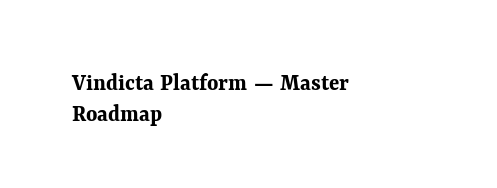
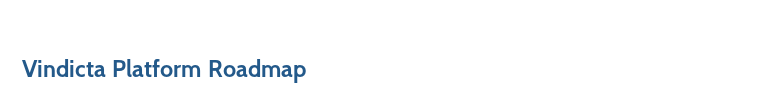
[253,75,350,90] — Master -> (202, 68) none

